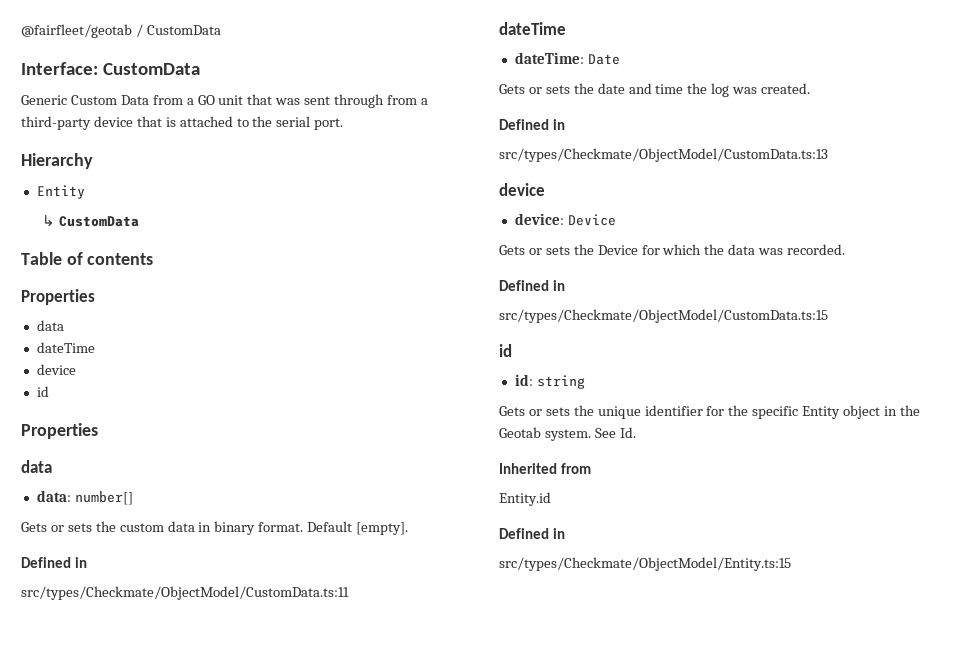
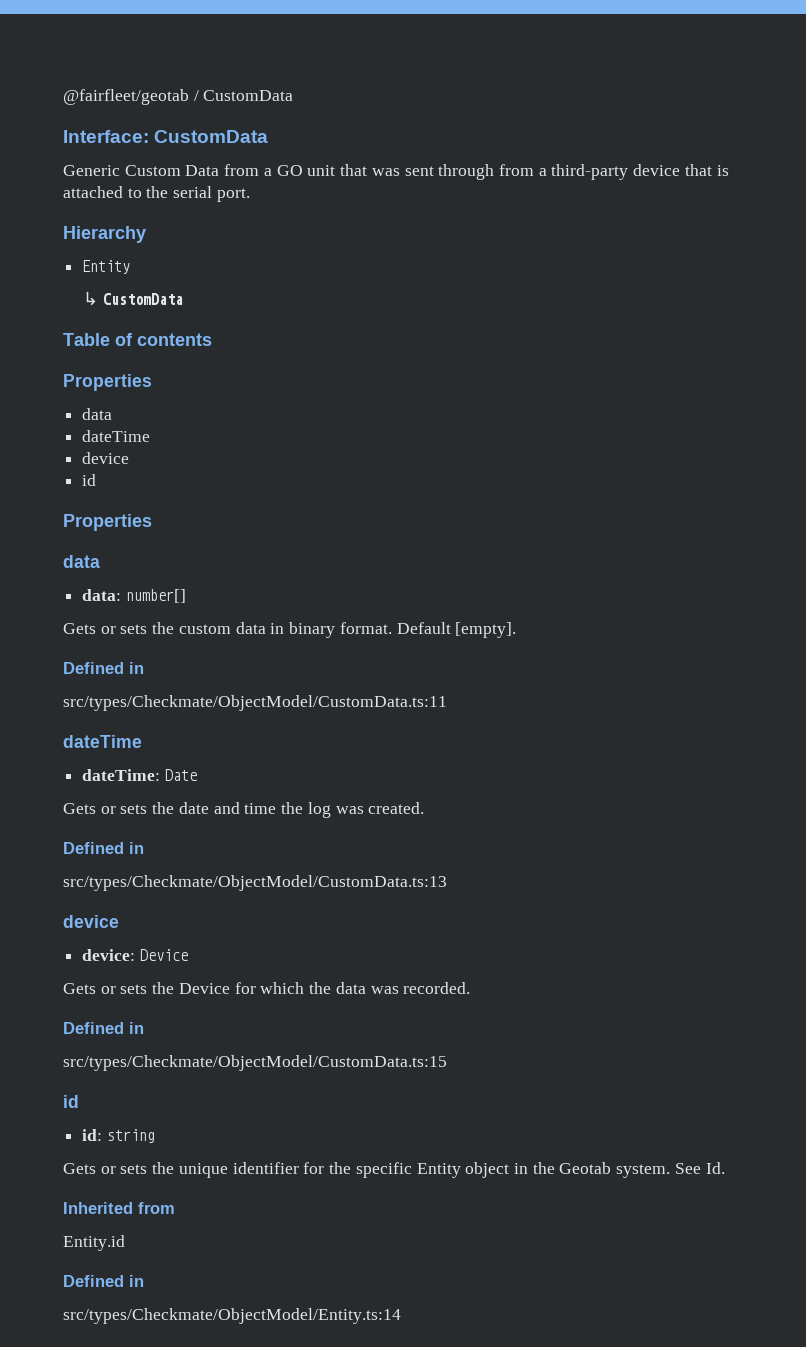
[499,557,791,571] src/types/Checkmate/ObjectModel/Entity.ts:15 -> [63,1308,401,1324] src/types/Checkmate/ObjectModel/Entity.ts:14

